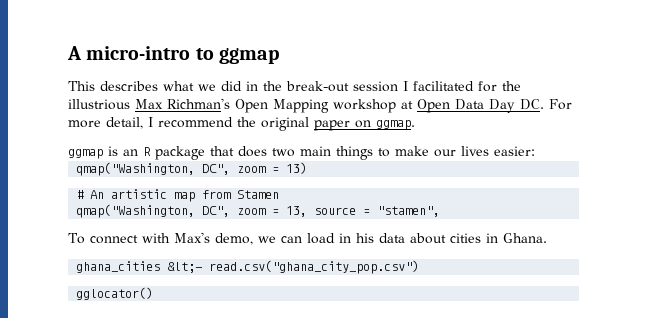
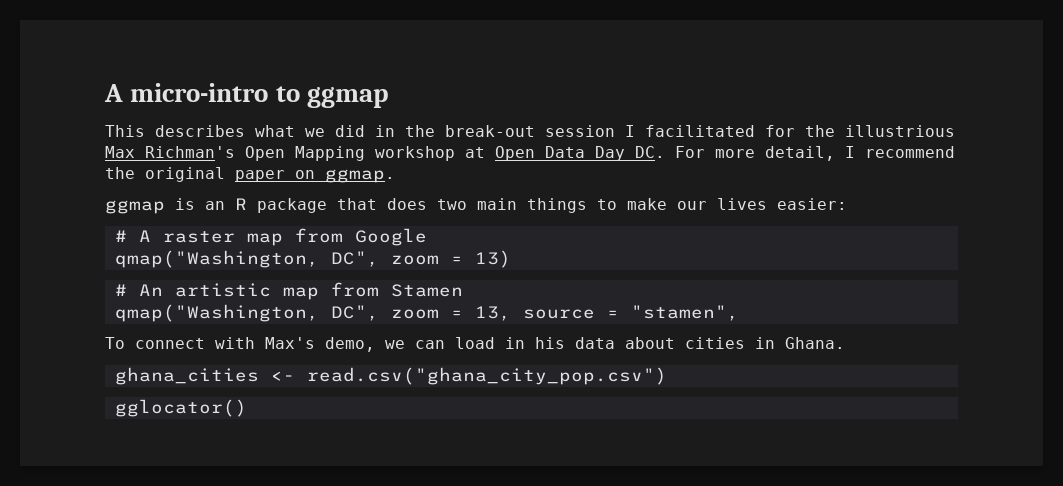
(535, 151) none -> [114,228,427,246] // # A raster map from Google
[167,262,203,273] &lt;- -> [270,371,295,381] <-

